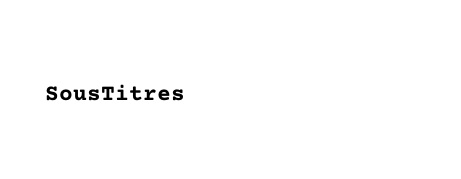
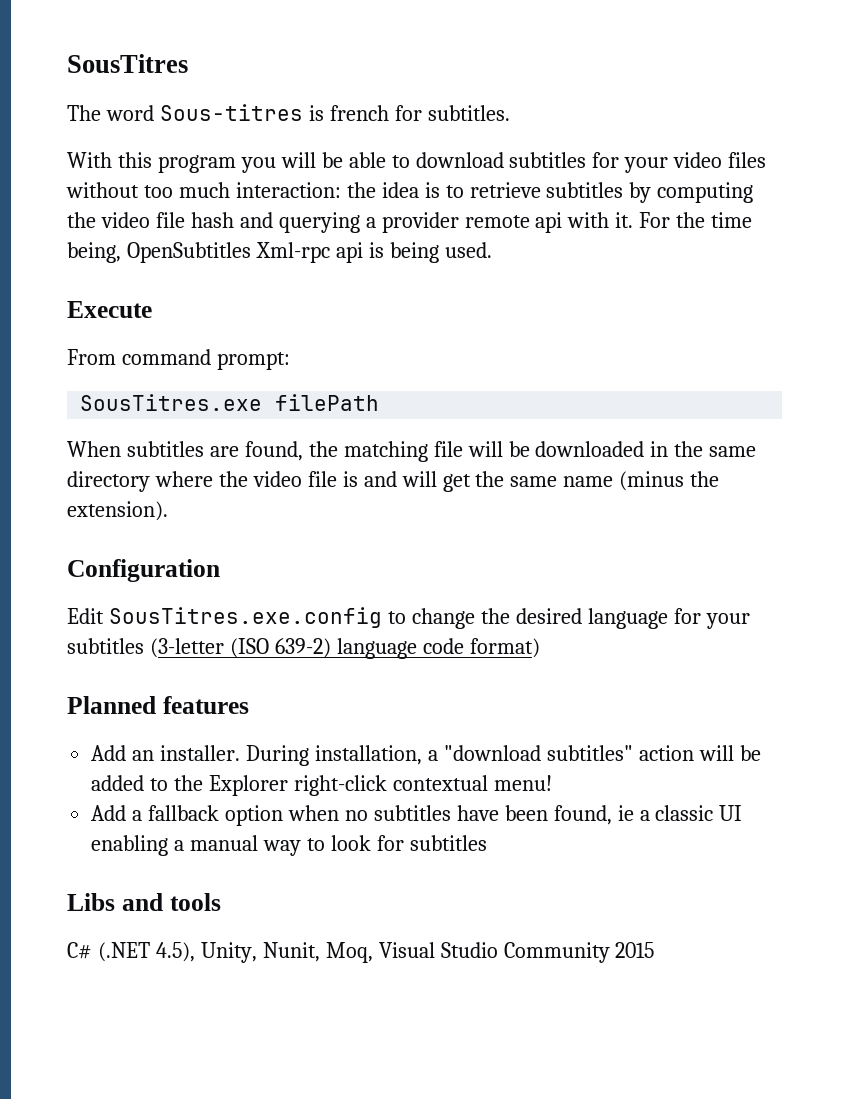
(185, 92) none -> [67,104,510,121] [67,152,767,173] [66,182,754,203] [67,212,753,233] [67,242,492,263] [67,301,152,318] [67,349,290,370] [80,394,380,411] [67,441,757,462] [67,471,720,492] [67,501,168,521] [67,559,220,582] [67,607,750,629] [67,638,540,659] [67,696,249,714] [91,745,761,766] [91,775,552,796] [91,805,743,826] [91,835,487,856] [67,893,221,911] [67,942,655,963] // The word Sous-titres is french for subtitles. // With this program you will be able to download subtitles for your video files without too much interaction: the idea is to retrieve subtitles by computing the video file hash and querying a provider remote api with it. For the time being, OpenSubtitles Xml-rpc api is being used. // Execute // From command prompt: // SousTitres.exe filePath // When subtitles are found, the matching file will be downloaded in the same directory where the video file is and will get the same name (minus the extension). // Configuration // Edit SousTitres.exe.config to change the desired language for your subtitles (3-letter (ISO 639-2) language code format) // Planned features // Add an installer. During installation, a "download subtitles" action will be added to the Explorer right-click contextual menu! // Add a fallback option when no subtitles have been found, ie a classic UI enabling a manual way to look for subtitles // Libs and tools // C# (.NET 4.5), Unity, Nunit, Moq, Visual Studio Community 2015

